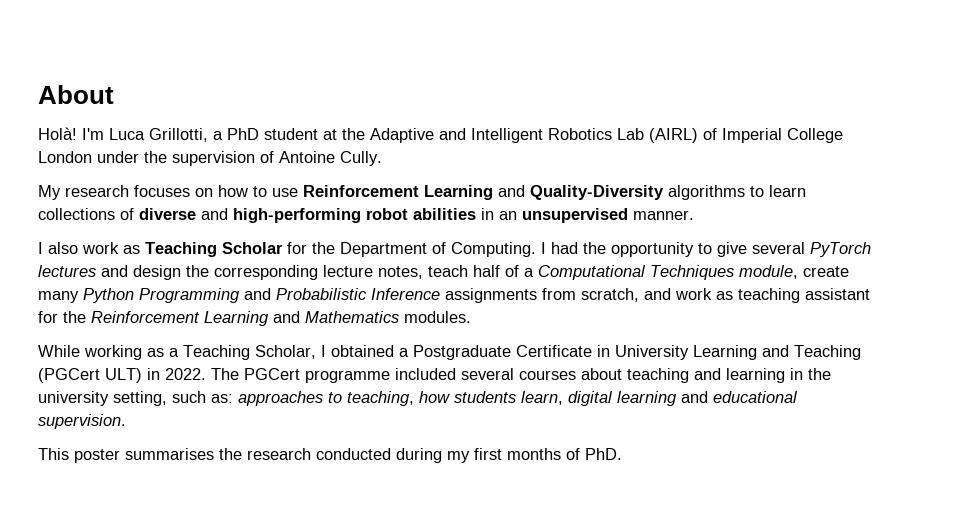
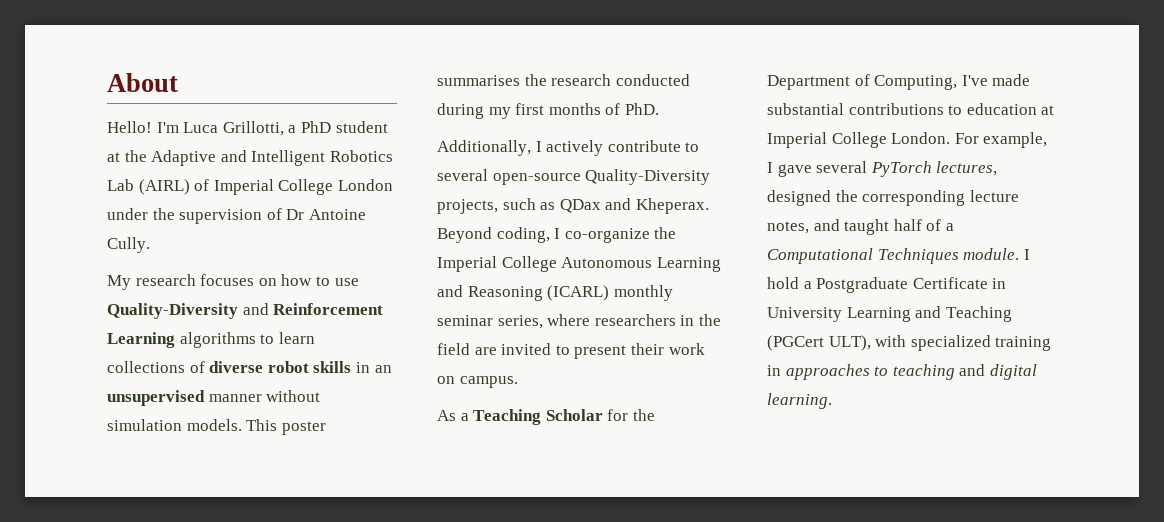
[38,127,77,140] Holà! -> [107,121,152,133] Hello!
(274, 157) none -> [286,209,305,220] Dr
[303,185,664,200] Reinforcement Learning and Quality-Diversity -> [107,303,384,319] [107,332,175,348] Quality-Diversity and Reinforcement Learning
[201,208,694,223] [38,242,871,257] [38,265,849,280] [38,288,870,303] [38,311,471,326] [38,345,861,360] [38,368,831,383] [38,391,798,406] [38,414,126,429] and high-performing robot abilities in an unsupervised manner. // I also work as Teaching Scholar for the Department of Computing. I had the opportunity to give several PyTorch lectures and design the corresponding lecture notes, teach half of a Computational Techniques module, create many Python Programming and Probabilistic Inference assignments from scratch, and work as teaching assistant for the Reinforcement Learning and Mathematics modules. // While working as a Teaching Scholar, I obtained a Postgraduate Certificate in University Learning and Teaching (PGCert ULT) in 2022. The PGCert programme included several courses about teaching and learning in the university setting, such as: approaches to teaching, how students learn, digital learning and educational supervision. // -> [267,361,392,373] [107,390,321,406] [107,419,242,431] robot skills in an unsupervised manner without simulation models.
(622, 454) none -> [437,140,700,156] [437,169,711,185] [437,198,709,214] [437,227,677,243] [437,256,721,272] [437,285,673,301] [437,314,721,329] [437,343,705,359] [437,376,518,388] [437,409,655,425] [767,74,1031,90] [767,103,1055,115] [767,132,1048,148] [767,161,998,177] [767,190,1019,206] [767,219,954,235] [767,248,1030,264] [767,277,1007,293] [767,306,1012,322] [767,335,1052,351] [767,364,1037,380] [767,393,832,409] // Additionally, I actively contribute to several open-source Quality-Diversity projects, such as QDax and Kheperax. Beyond coding, I co-organize the Imperial College Autonomous Learning and Reasoning (ICARL) monthly seminar series, where researchers in the field are invited to present their work on campus. // As a Teaching Scholar for the Department of Computing, I've made substantial contributions to education at Imperial College London. For example, I gave several PyTorch lectures, designed the corresponding lecture notes, and taught half of a Computational Techniques module. I hold a Postgraduate Certificate in University Learning and Teaching (PGCert ULT), with specialized training in approaches to teaching and digital learning.

